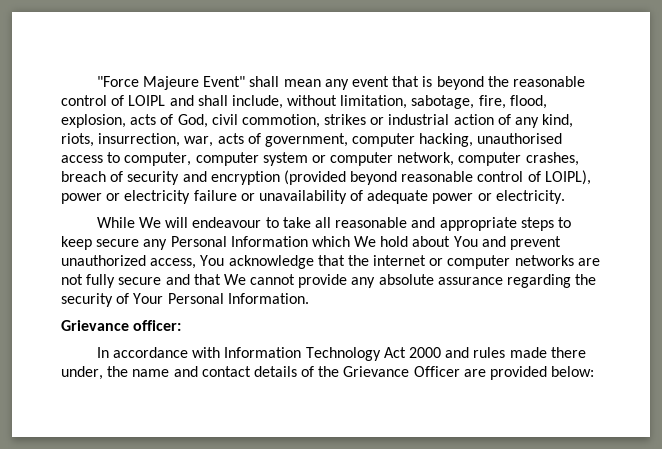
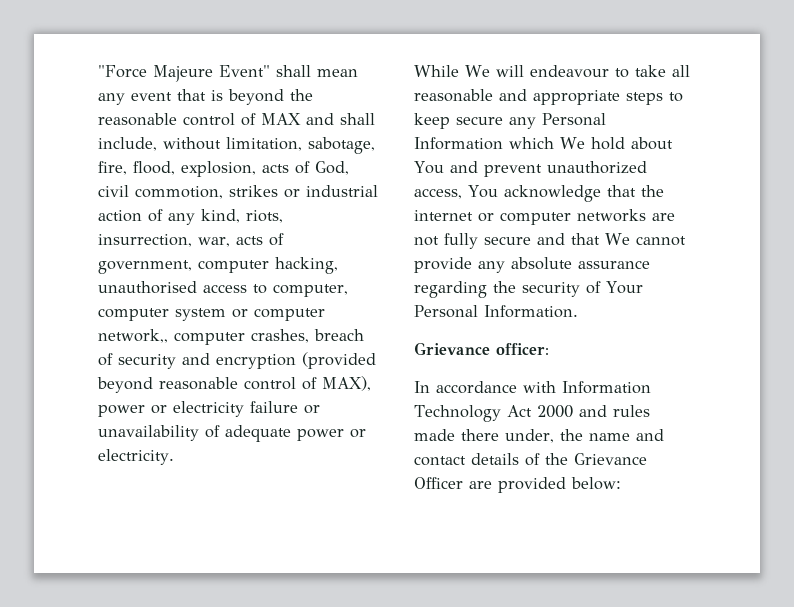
[128,95,166,106] LOIPL -> [261,113,301,125] MAX
[397,152,455,166] network, -> [98,329,168,343] network,,
[544,170,591,185] LOIPL), -> [322,376,371,391] MAX),

